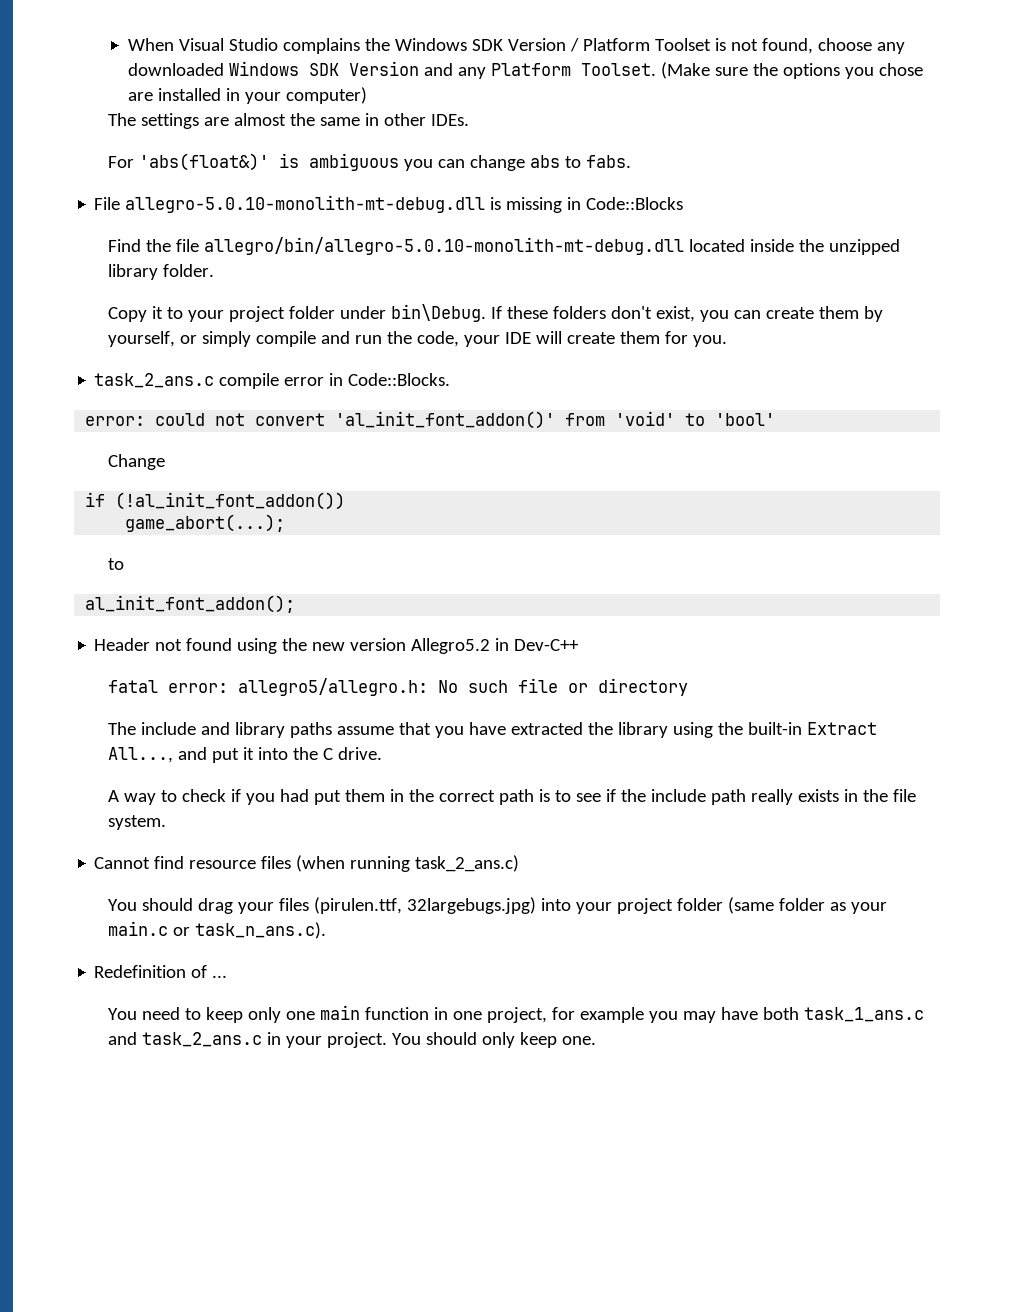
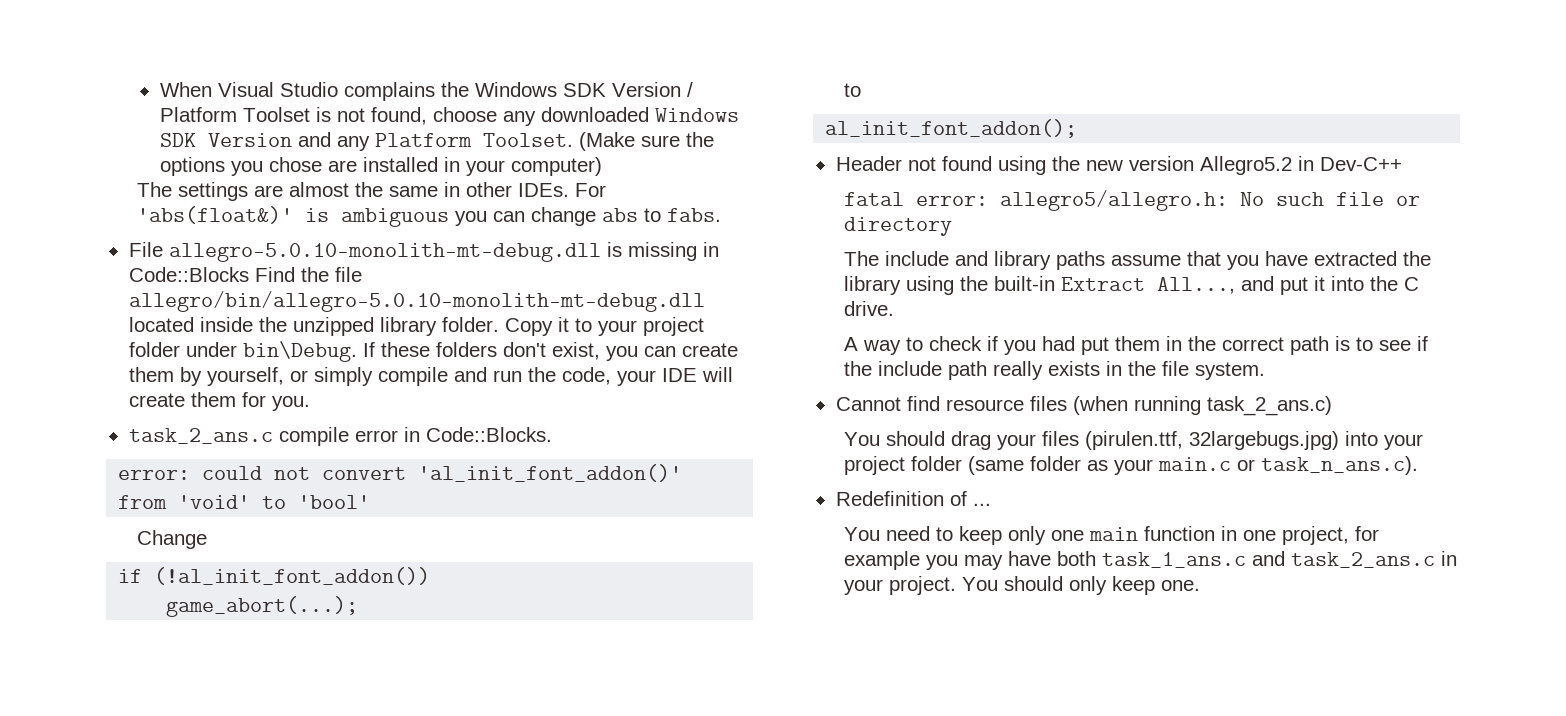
(469, 120) // -> (570, 190) none
(684, 203) // -> (249, 274) none
(214, 270) // -> (499, 324) none

